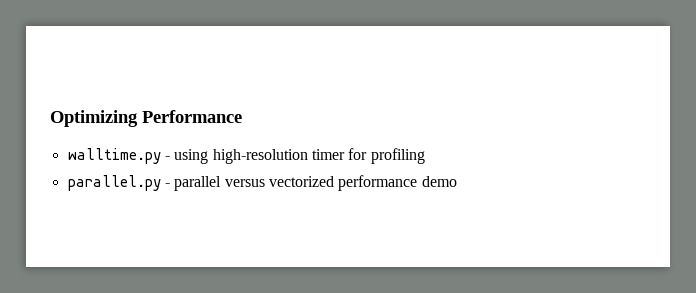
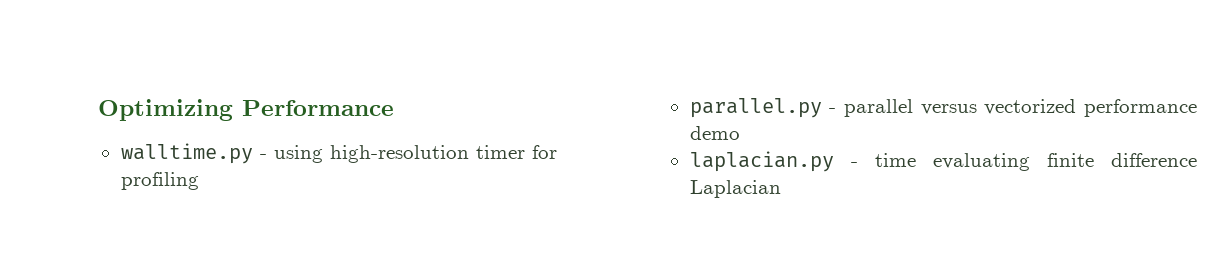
(457, 181) none -> [689,151,1197,172] [689,180,781,198] // laplacian.py - time evaluating finite difference Laplacian

